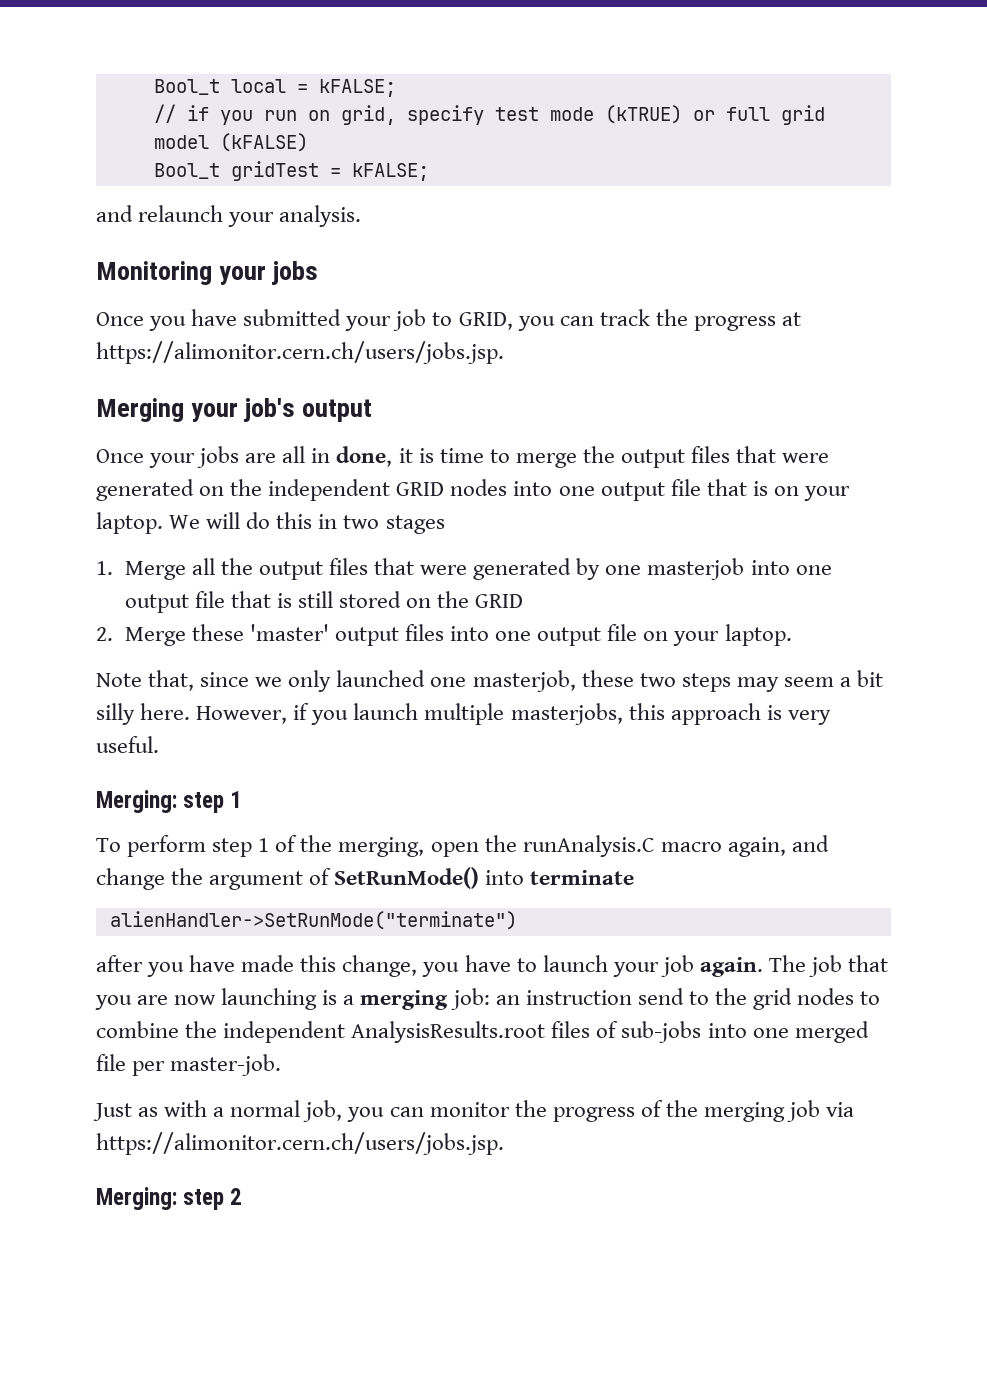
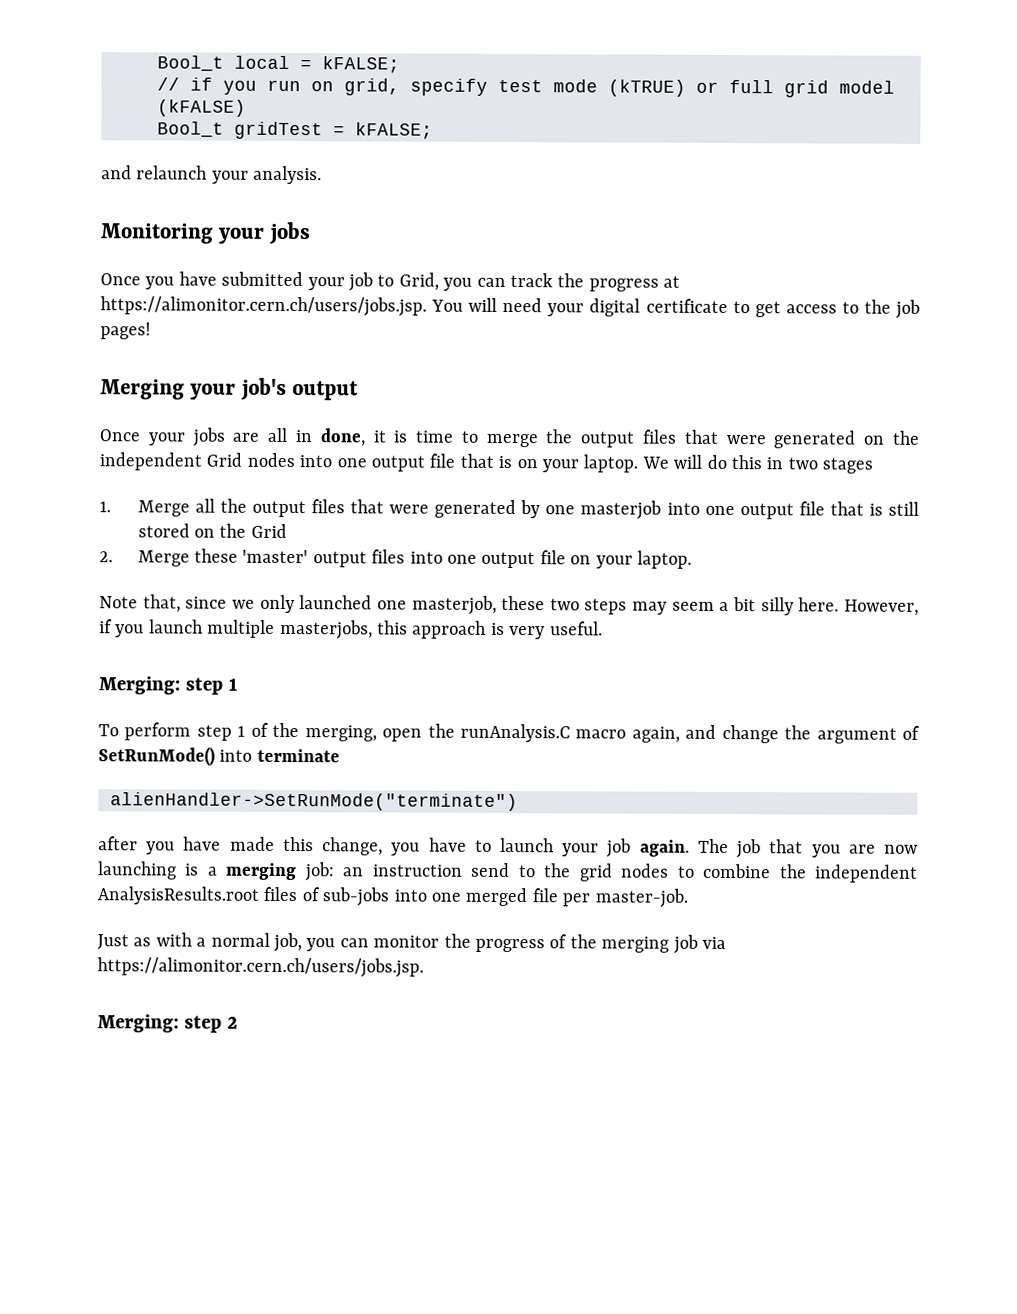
[458,312,513,330] GRID, -> [398,272,439,291] Grid,
(504, 352) none -> [431,297,921,319] [100,322,151,340] You will need your digital certificate to get access to the job pages!
[396,482,445,496] GRID -> [206,452,243,467] Grid
[475,594,524,608] GRID -> [250,523,287,538] Grid

